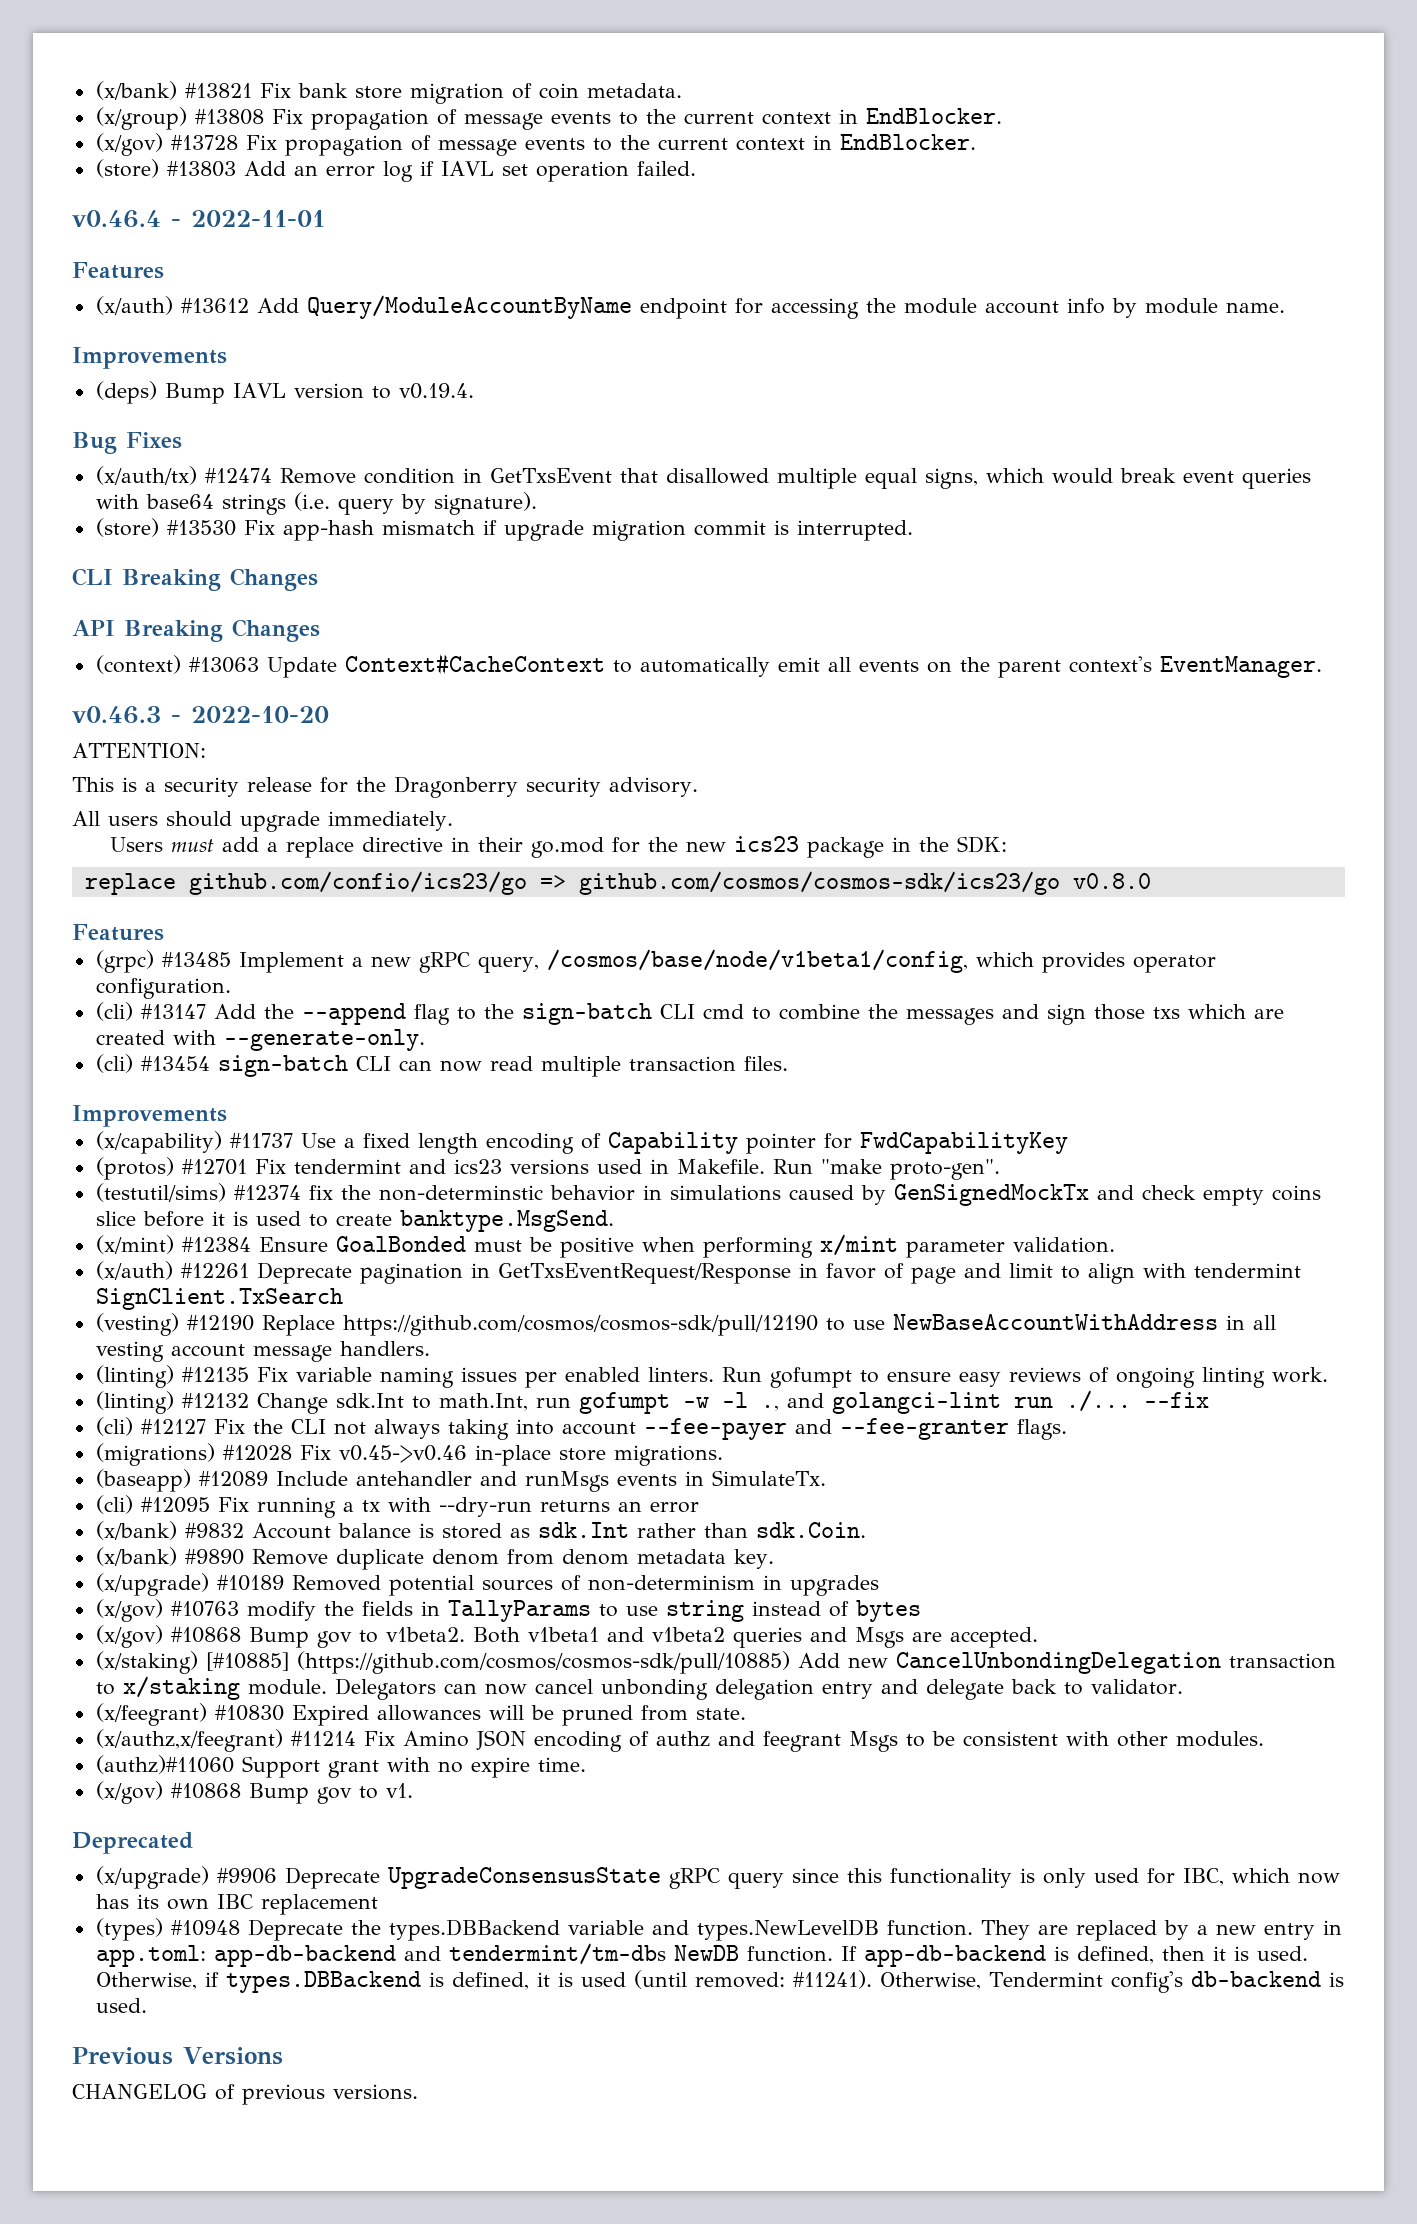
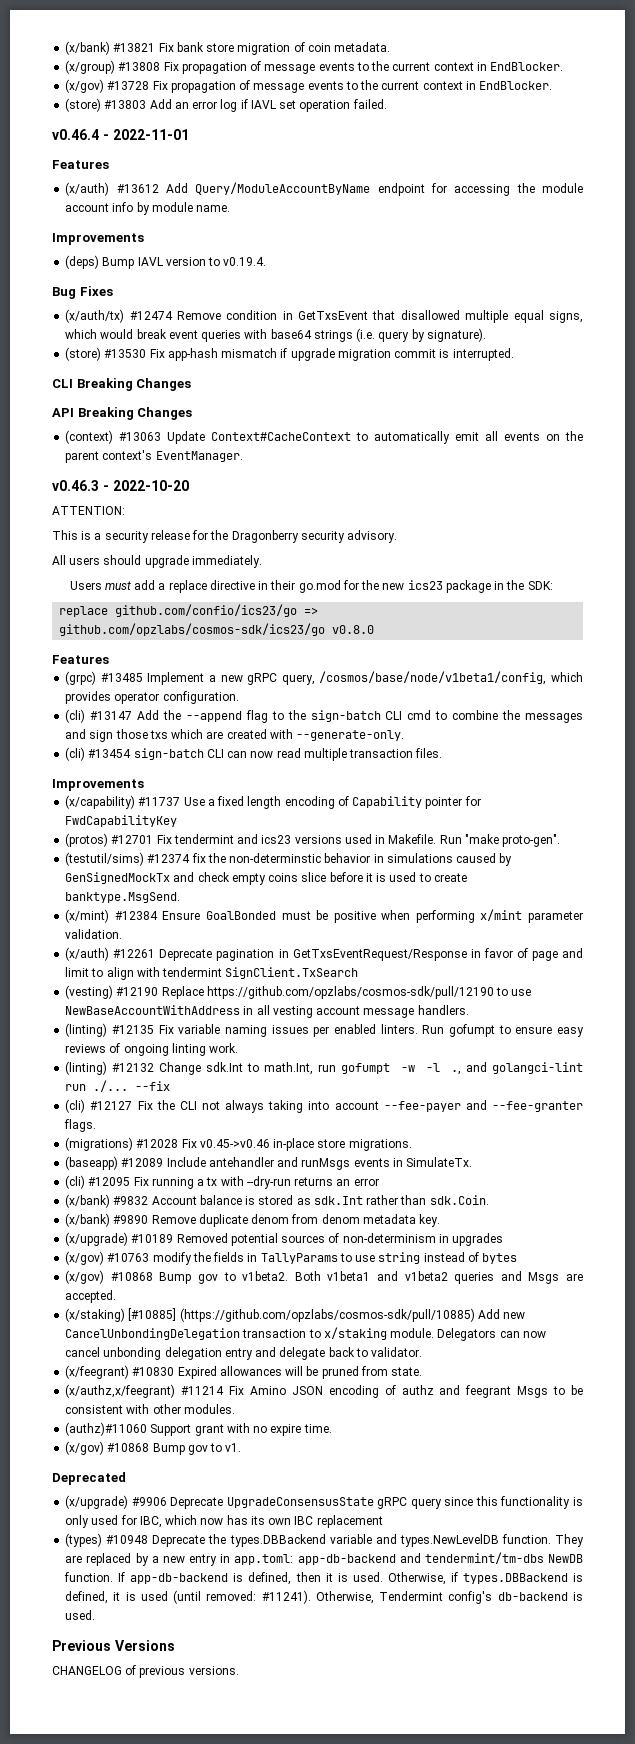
[578,871,1060,895] github.com/cosmos/cosmos-sdk/ics23/go -> [59,623,326,636] github.com/opzlabs/cosmos-sdk/ics23/go
[342,1315,818,1336] https://github.com/cosmos/cosmos-sdk/pull/12190 -> [206,986,494,999] https://github.com/opzlabs/cosmos-sdk/pull/12190
[296,1651,790,1674] (https://github.com/cosmos/cosmos-sdk/pull/10885) -> [179,1308,475,1322] (https://github.com/opzlabs/cosmos-sdk/pull/10885)

